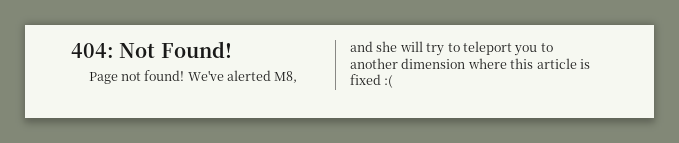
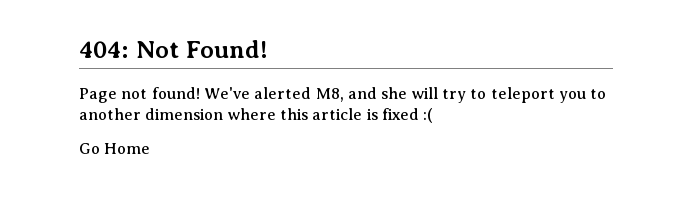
(394, 81) none -> [79,143,151,154] // Go Home

